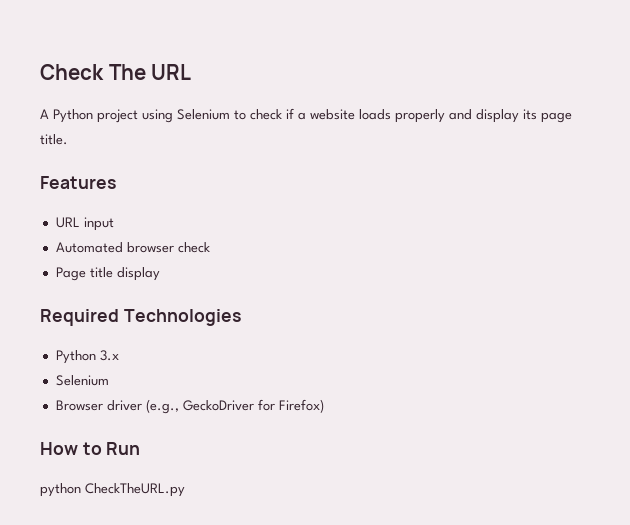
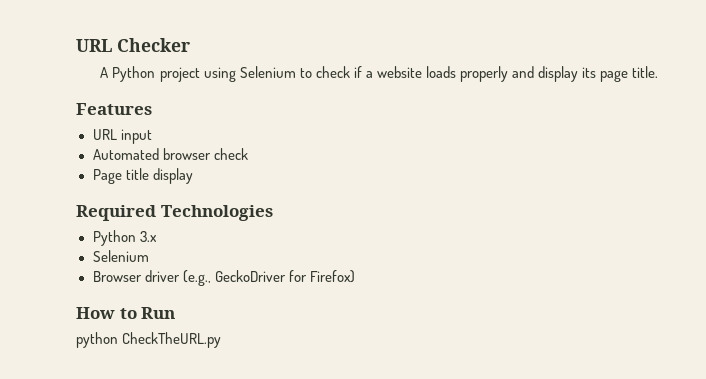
[40,64,192,80] Check The URL -> [76,38,190,52] URL Checker

